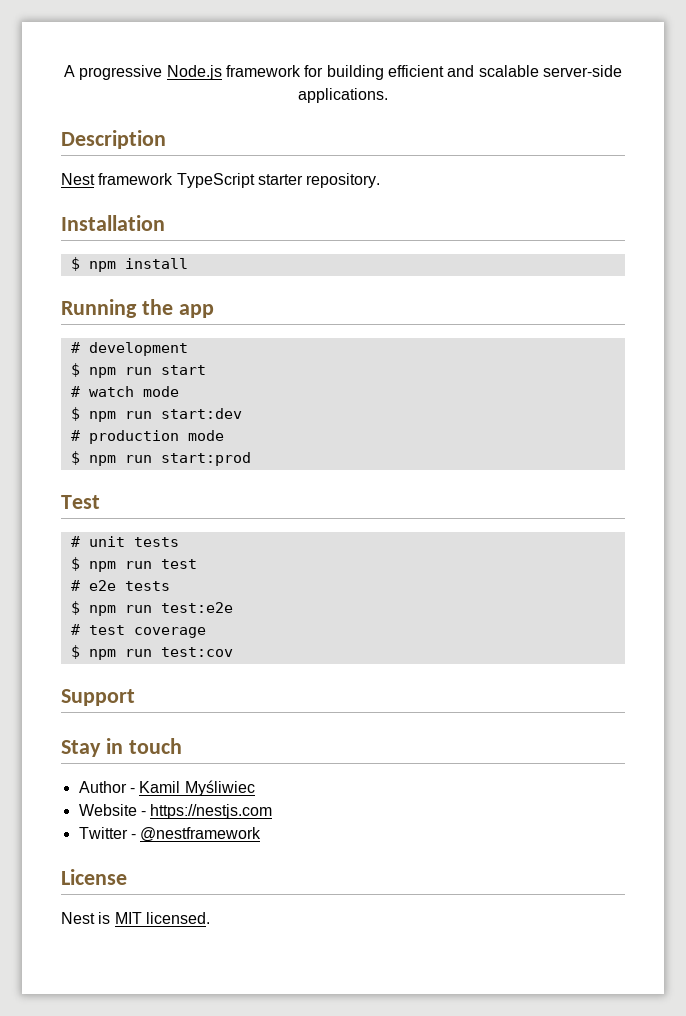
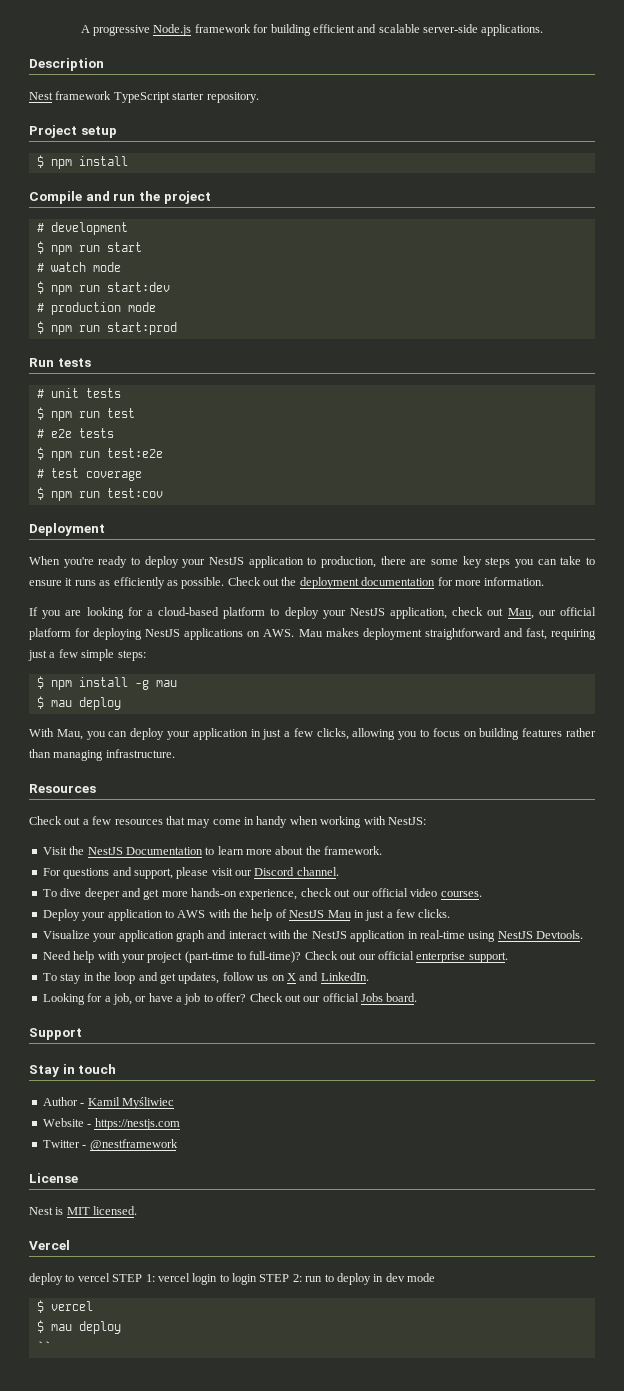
[61,215,165,231] Installation -> [29,125,117,138] Project setup
[61,299,214,318] Running the app -> [29,191,211,204] Compile and run the project
[61,495,100,509] Test -> [29,358,91,367] Run tests
(233, 652) none -> [29,523,105,536] [29,556,595,568] [29,577,545,589] [29,607,597,619] [29,628,597,640] [28,649,146,661] [36,676,177,690] [36,696,121,710] [29,728,596,740] [29,749,175,761] [29,784,96,793] [29,816,426,828] [42,846,383,855] [42,867,339,879] [42,888,482,900] [42,909,451,921] [42,930,583,942] [42,951,508,963] [42,972,369,984] [42,993,418,1005] // Deployment // When you're ready to deploy your NestJS application to production, there are some key steps you can take to ensure it runs as efficiently as possible. Check out the deployment documentation for more information. // If you are looking for a cloud-based platform to deploy your NestJS application, check out Mau, our official platform for deploying NestJS applications on AWS. Mau makes deployment straightforward and fast, requiring just a few simple steps: // $ npm install -g mau // $ mau deploy // With Mau, you can deploy your application in just a few clicks, allowing you to focus on building features rather than managing infrastructure. // Resources // Check out a few resources that may come in handy when working with NestJS: // Visit the NestJS Documentation to learn more about the framework. // For questions and support, please visit our Discord channel. // To dive deeper and get more hands-on experience, check out our official video courses. // Deploy your application to AWS with the help of NestJS Mau in just a few clicks. // Visualize your application graph and interact with the NestJS application in real-time using NestJS Devtools. // Need help with your project (part-time to full-time)? Check out our official enterprise support. // To stay in the loop and get updates, follow us on X and LinkedIn. // Looking for a job, or have a job to offer? Check out our official Jobs board.
(210, 918) none -> [29,1240,70,1250] [29,1273,435,1285] [36,1300,93,1313] [36,1320,121,1334] [36,1341,51,1351] // Vercel // deploy to vercel STEP 1: vercel login to login STEP 2: run to deploy in dev mode // $ vercel // $ mau deploy // ``

